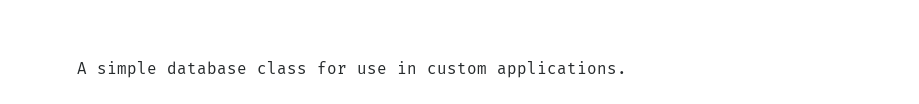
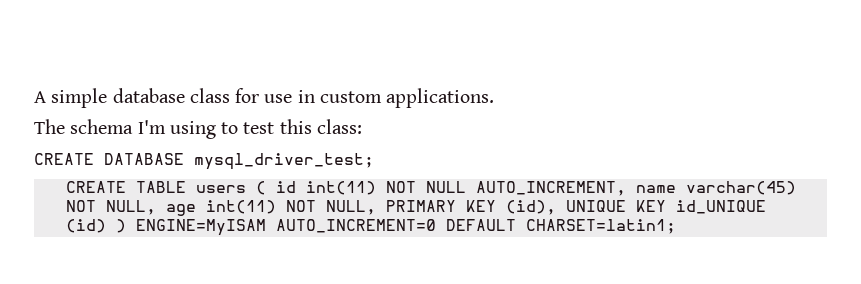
(627, 69) none -> [34,119,362,139] [34,153,374,170] [65,181,796,196] [65,200,766,216] [65,219,676,236] // The schema I'm using to test this class: // CREATE DATABASE mysql_driver_test; // CREATE TABLE users ( id int(11) NOT NULL AUTO_INCREMENT, name varchar(45) NOT NULL, age int(11) NOT NULL, PRIMARY KEY (id), UNIQUE KEY id_UNIQUE (id) ) ENGINE=MyISAM AUTO_INCREMENT=0 DEFAULT CHARSET=latin1;

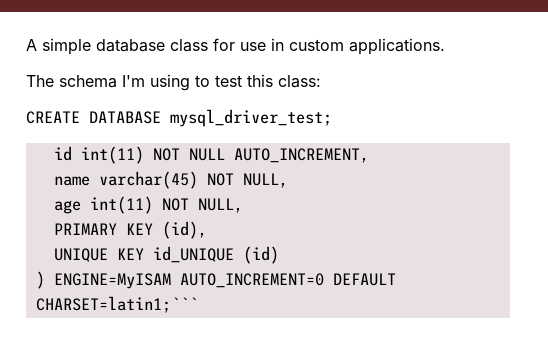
[65,181,266,195] CREATE TABLE users ( -> (332, 118) none
(626, 188) none -> (369, 155) //
(156, 207) none -> (288, 180) //
(376, 207) none -> (243, 205) //
(556, 207) none -> (207, 230) //
(106, 226) none -> (279, 255) //
[525,219,676,234] CHARSET=latin1; -> [35,296,198,313] CHARSET=latin1;```

